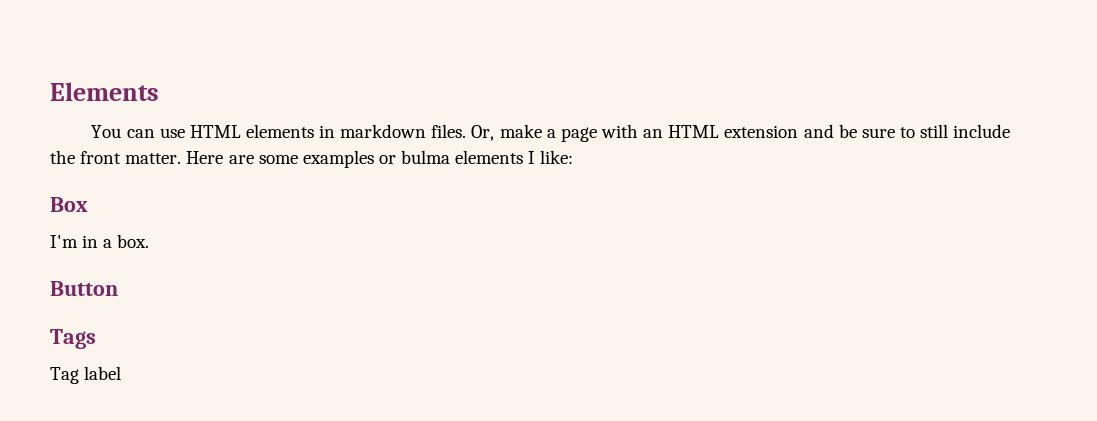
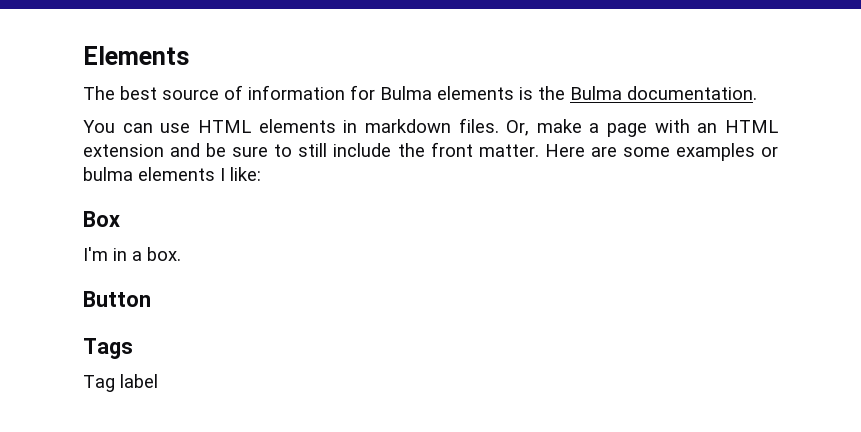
(159, 91) none -> [83,85,757,100] // The best source of information for Bulma elements is the Bulma documentation.

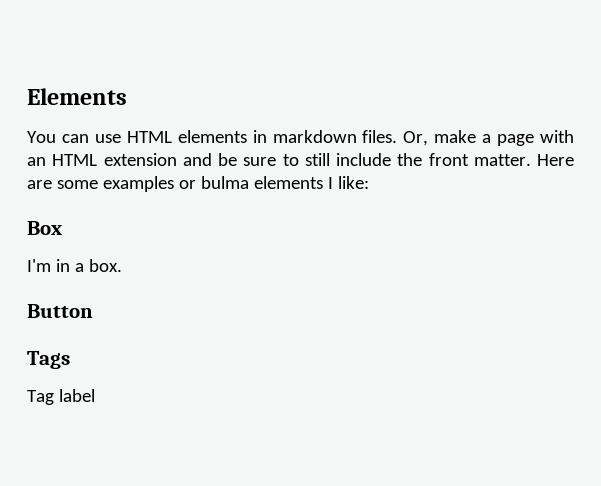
[83,85,757,100] // The best source of information for Bulma elements is the Bulma documentation. -> (127, 96) none

